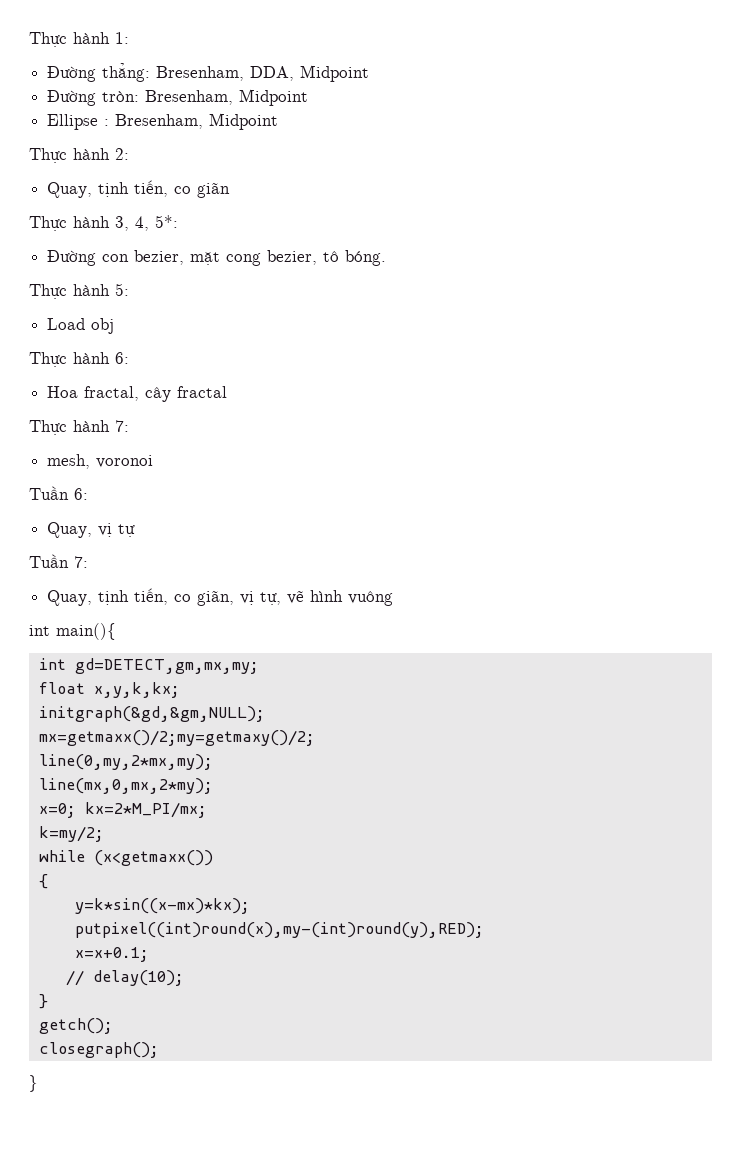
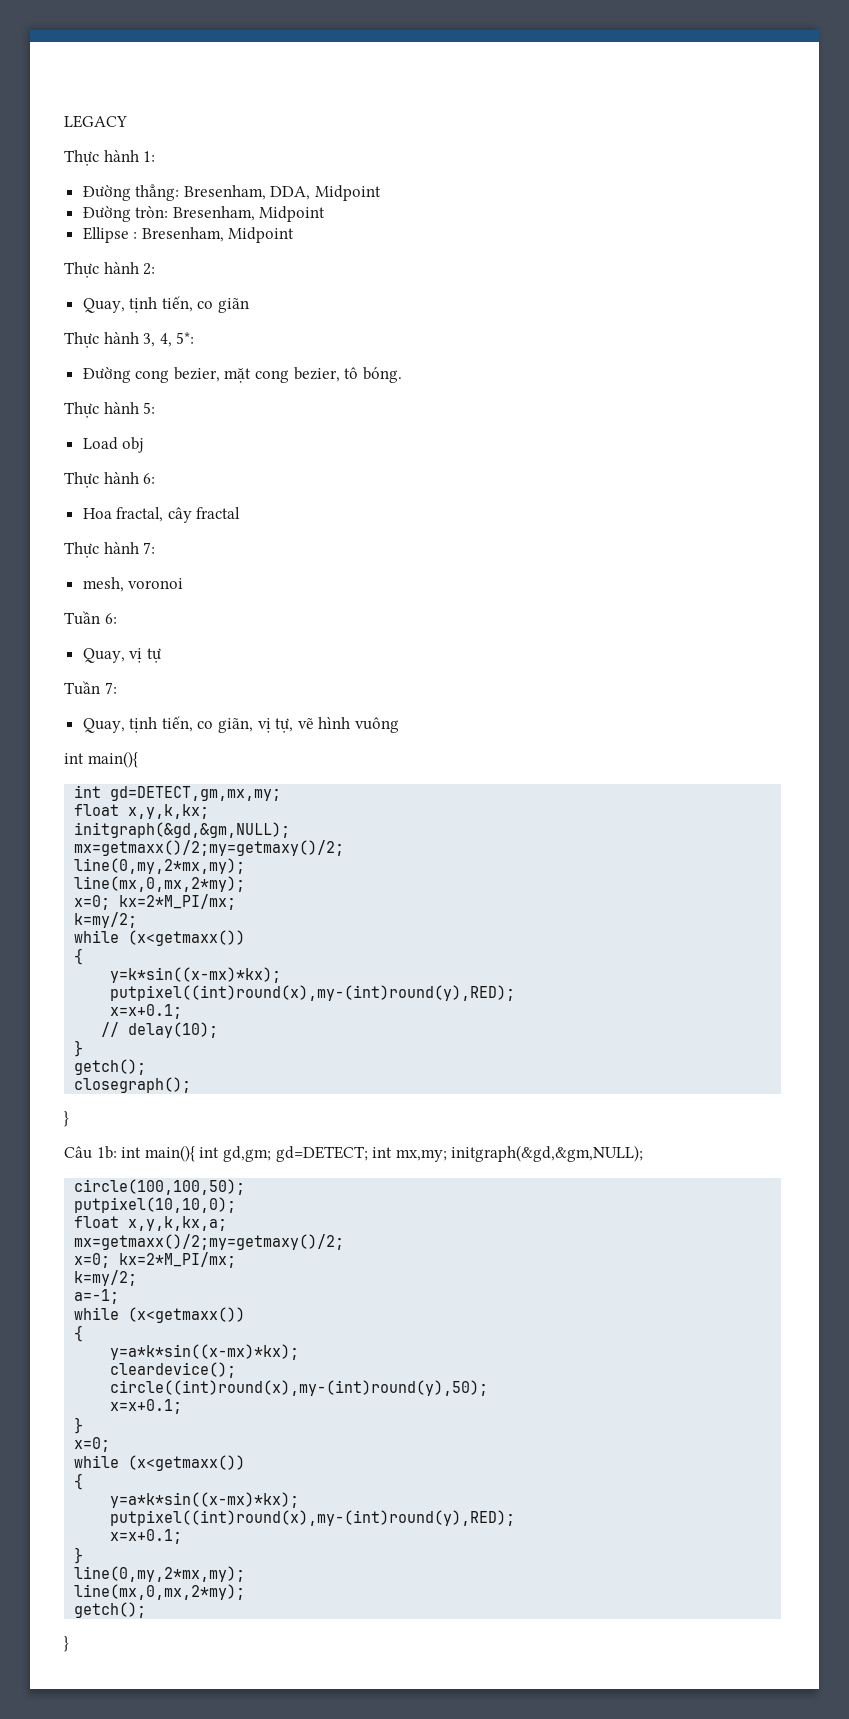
(29, 39) none -> [64,115,127,128] LEGACY //
[102,254,130,262] con -> [135,370,170,383] cong
(38, 1083) none -> [64,1145,644,1162] [74,1179,246,1195] [74,1197,237,1213] [74,1216,228,1231] [74,1234,345,1250] [74,1252,237,1268] [74,1270,138,1286] [74,1289,120,1304] [74,1307,246,1323] [74,1325,84,1342] [110,1344,300,1360] [110,1362,237,1378] [110,1380,489,1396] [110,1399,183,1414] [74,1417,84,1434] [74,1437,111,1452] [74,1455,246,1471] [74,1473,84,1490] [110,1492,300,1508] [110,1510,516,1526] [110,1529,183,1544] [74,1547,84,1564] [74,1566,246,1582] [74,1584,246,1600] [74,1602,147,1618] [64,1636,69,1652] // Câu 1b: int main(){ int gd,gm; gd=DETECT; int mx,my; initgraph(&gd,&gm,NULL); // circle(100,100,50); // putpixel(10,10,0); // float x,y,k,kx,a; // mx=getmaxx()/2;my=getmaxy()/2; // x=0; kx=2*M_PI/mx; // k=my/2; // a=-1; // while (x<getmaxx()) // { // y=a*k*sin((x-mx)*kx); // cleardevice(); // circle((int)round(x),my-(int)round(y),50); // x=x+0.1; // } // x=0; // while (x<getmaxx()) // { // y=a*k*sin((x-mx)*kx); // putpixel((int)round(x),my-(int)round(y),RED); // x=x+0.1; // } // line(0,my,2*mx,my); // line(mx,0,mx,2*my); // getch(); // }

